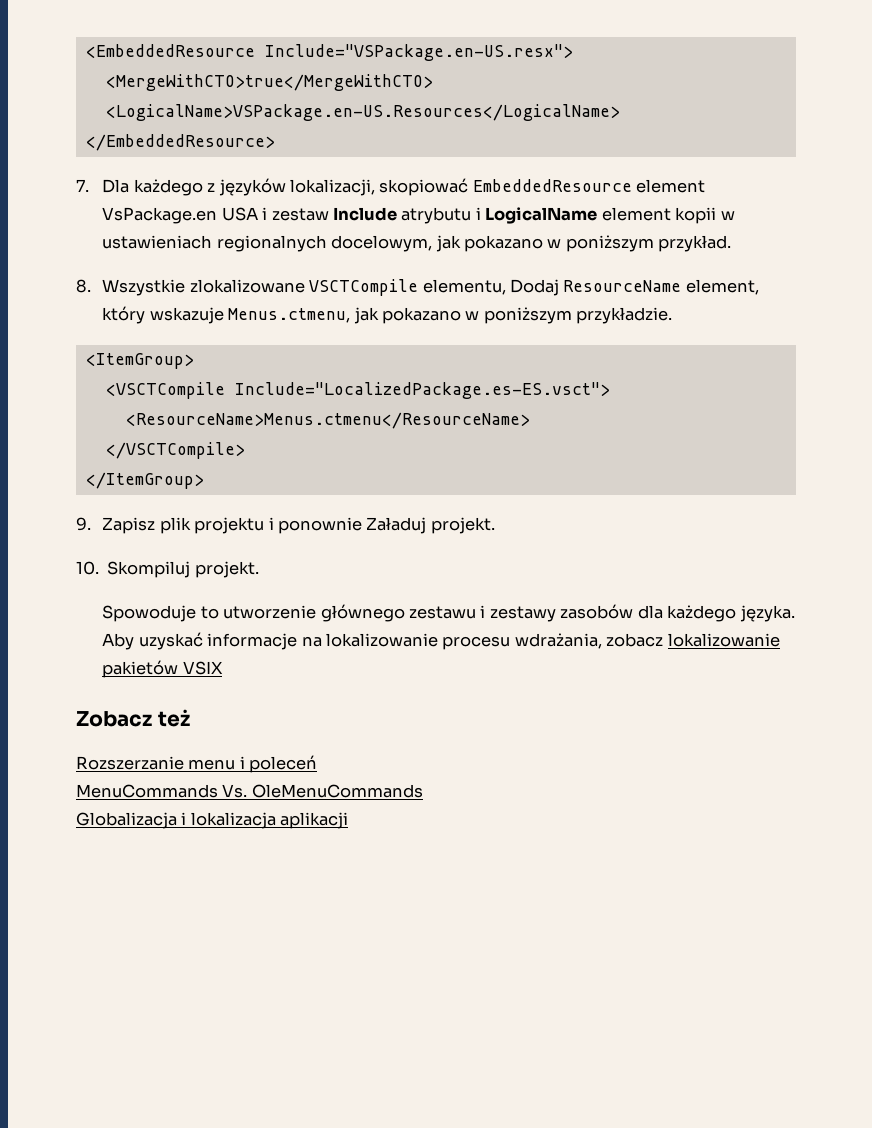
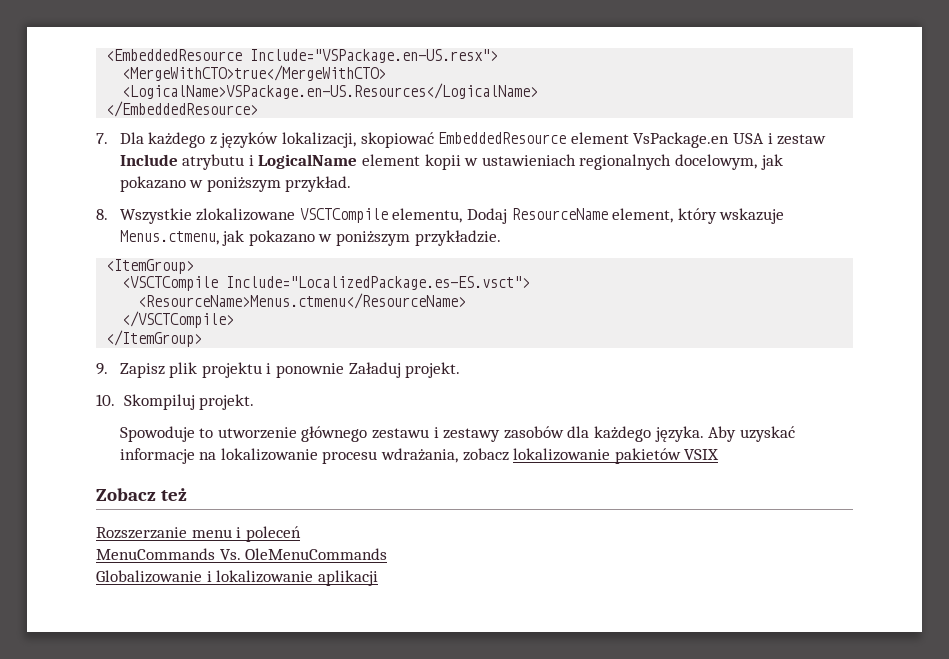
[76,812,276,829] Globalizacja i lokalizacja -> [96,570,314,583] Globalizowanie i lokalizowanie

